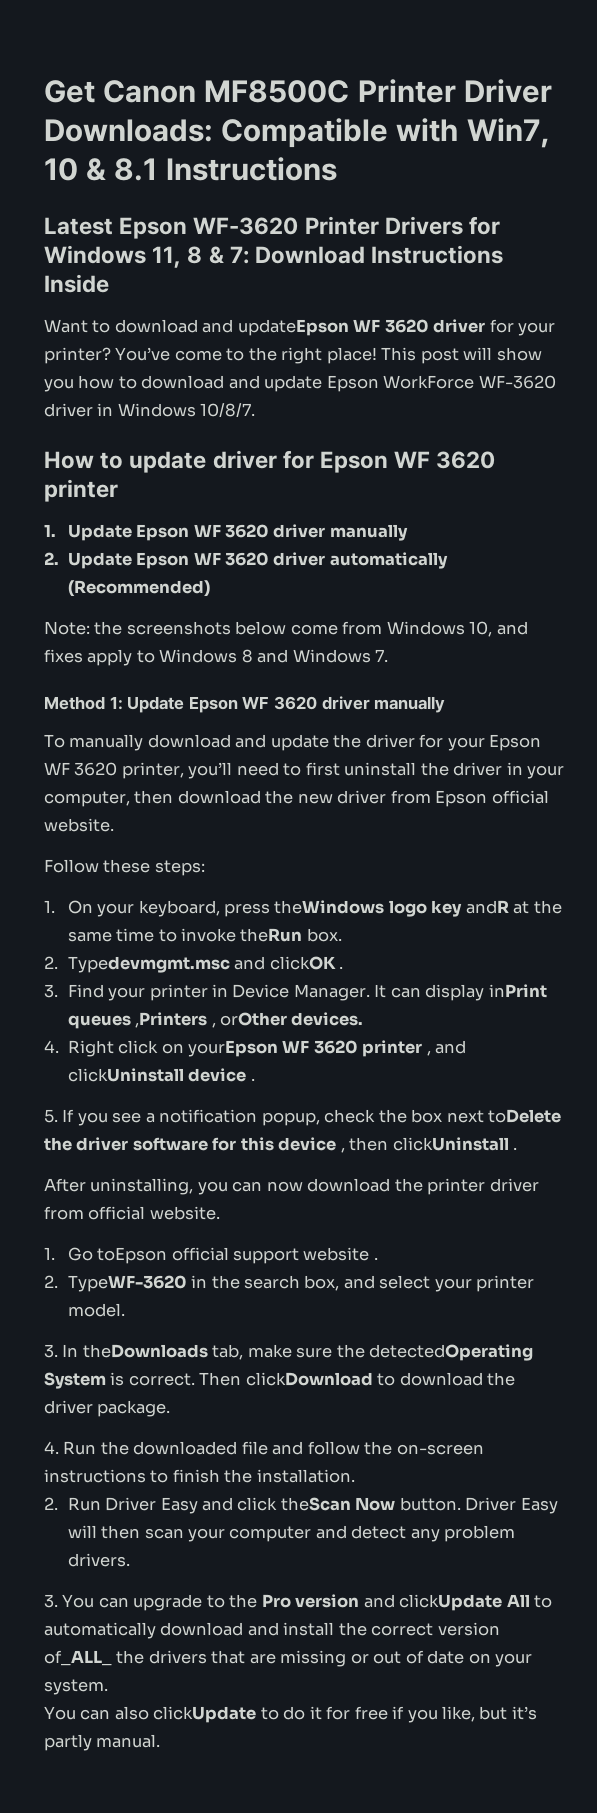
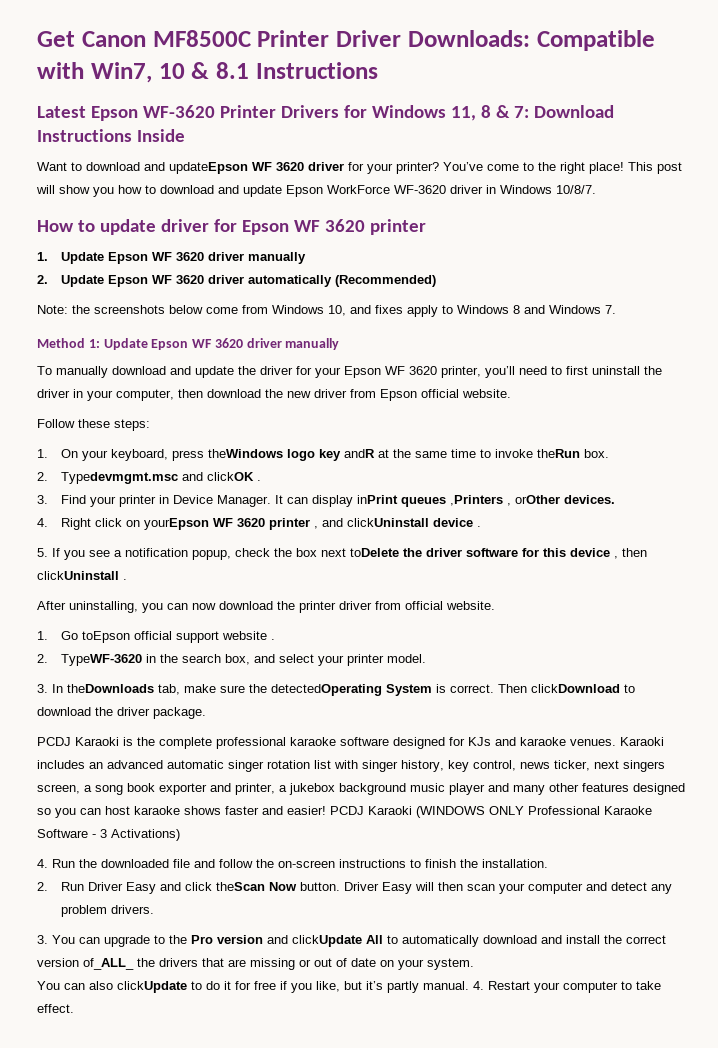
(171, 1408) none -> [37,737,664,749] [37,760,665,772] [37,783,685,795] [37,806,652,818] [37,829,180,841] // PCDJ Karaoki is the complete professional karaoke software designed for KJs and karaoke venues. Karaoki includes an advanced automatic singer rotation list with singer history, key control, news ticker, next singers screen, a song book exporter and printer, a jukebox background music player and many other features designed so you can host karaoke shows faster and easier! PCDJ Karaoki (WINDOWS ONLY Professional Karaoke Software - 3 Activations)
(161, 1741) none -> [473,981,661,993] [37,1004,74,1013] 4. Restart your computer to take effect.

